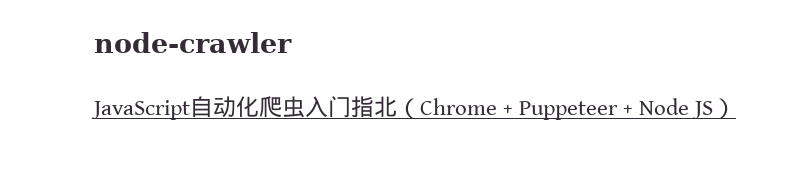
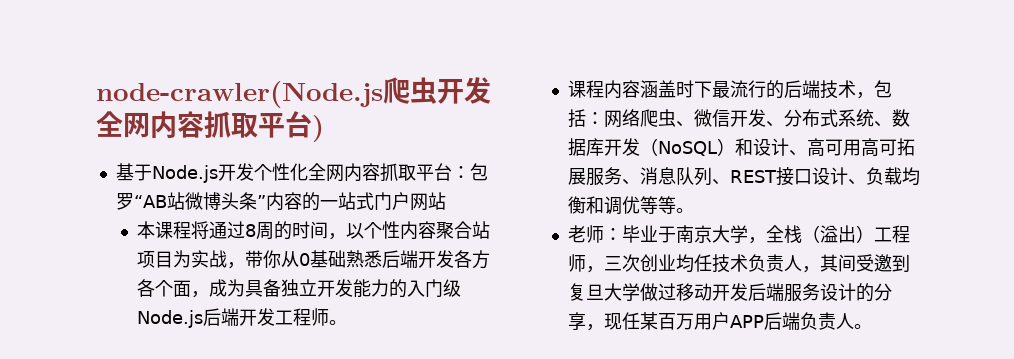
[94,32,292,53] [91,96,737,120] node-crawler // JavaScript自动化爬虫入门指北（Chrome + Puppeteer + Node JS） -> [96,77,491,108] [96,111,324,142] [115,163,488,183] [115,192,446,211] [137,221,491,240] [137,250,491,269] [137,279,462,298] [137,308,348,328] [568,80,893,99] [568,109,911,128] [568,138,916,157] [568,167,921,186] [568,196,695,215] [568,225,911,244] [568,254,911,273] [568,283,893,302] [568,312,873,331] node-crawler(Node.js爬虫开发全网内容抓取平台) // 基于Node.js开发个性化全网内容抓取平台：包罗“AB站微博头条”内容的一站式门户网站 // 本课程将通过8周的时间，以个性内容聚合站项目为实战，带你从0基础熟悉后端开发各方各个面，成为具备独立开发能力的入门级Node.js后端开发工程师。 // 课程内容涵盖时下最流行的后端技术，包括：网络爬虫、微信开发、分布式系统、数据库开发（NoSQL）和设计、高可用高可拓展服务、消息队列、REST接口设计、负载均衡和调优等等。 // 老师：毕业于南京大学，全栈（溢出）工程师，三次创业均任技术负责人，其间受邀到复旦大学做过移动开发后端服务设计的分享，现任某百万用户APP后端负责人。

